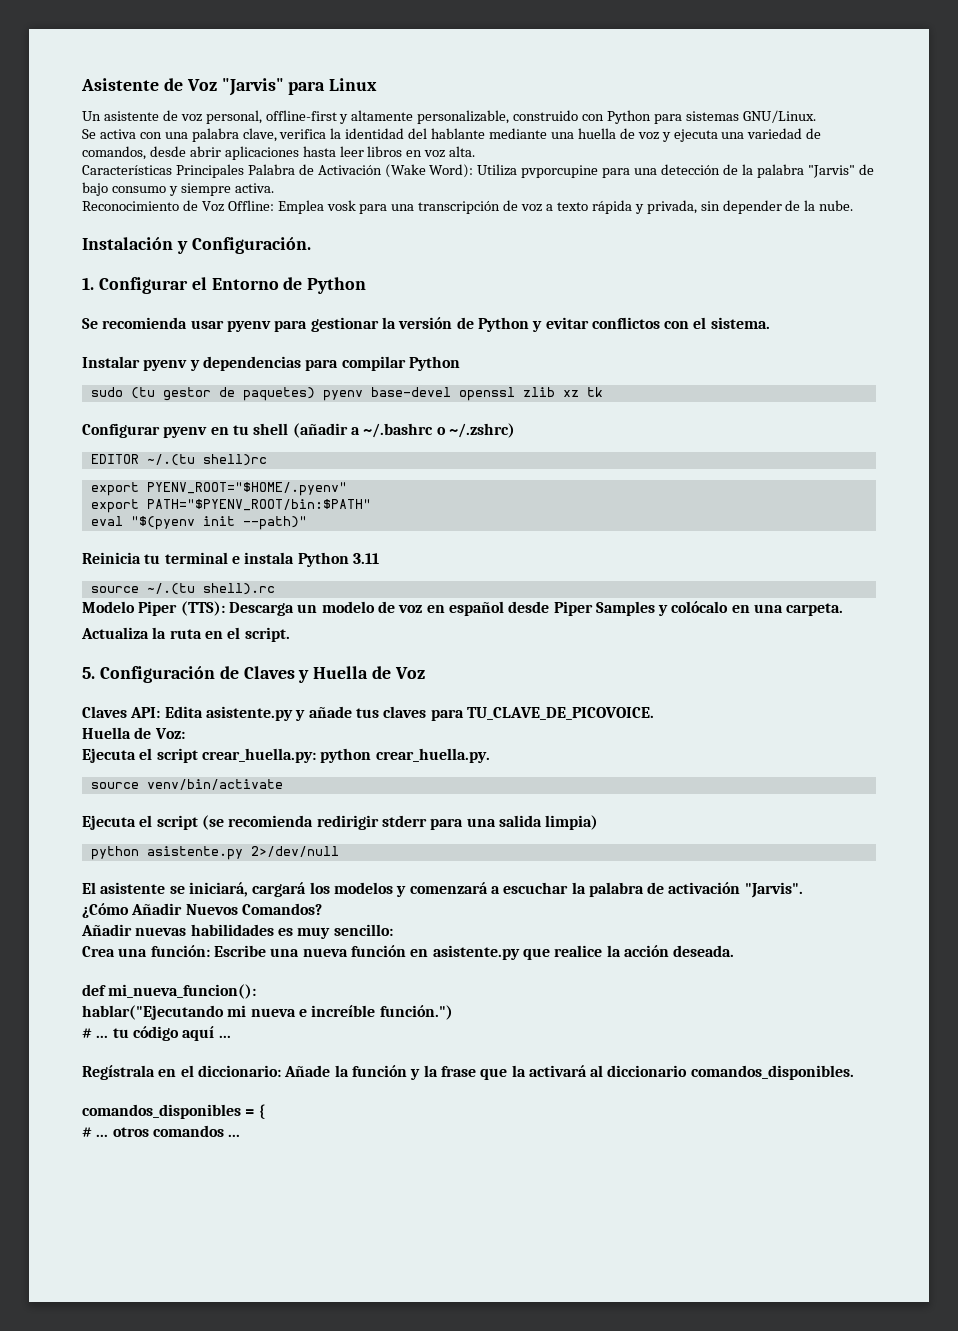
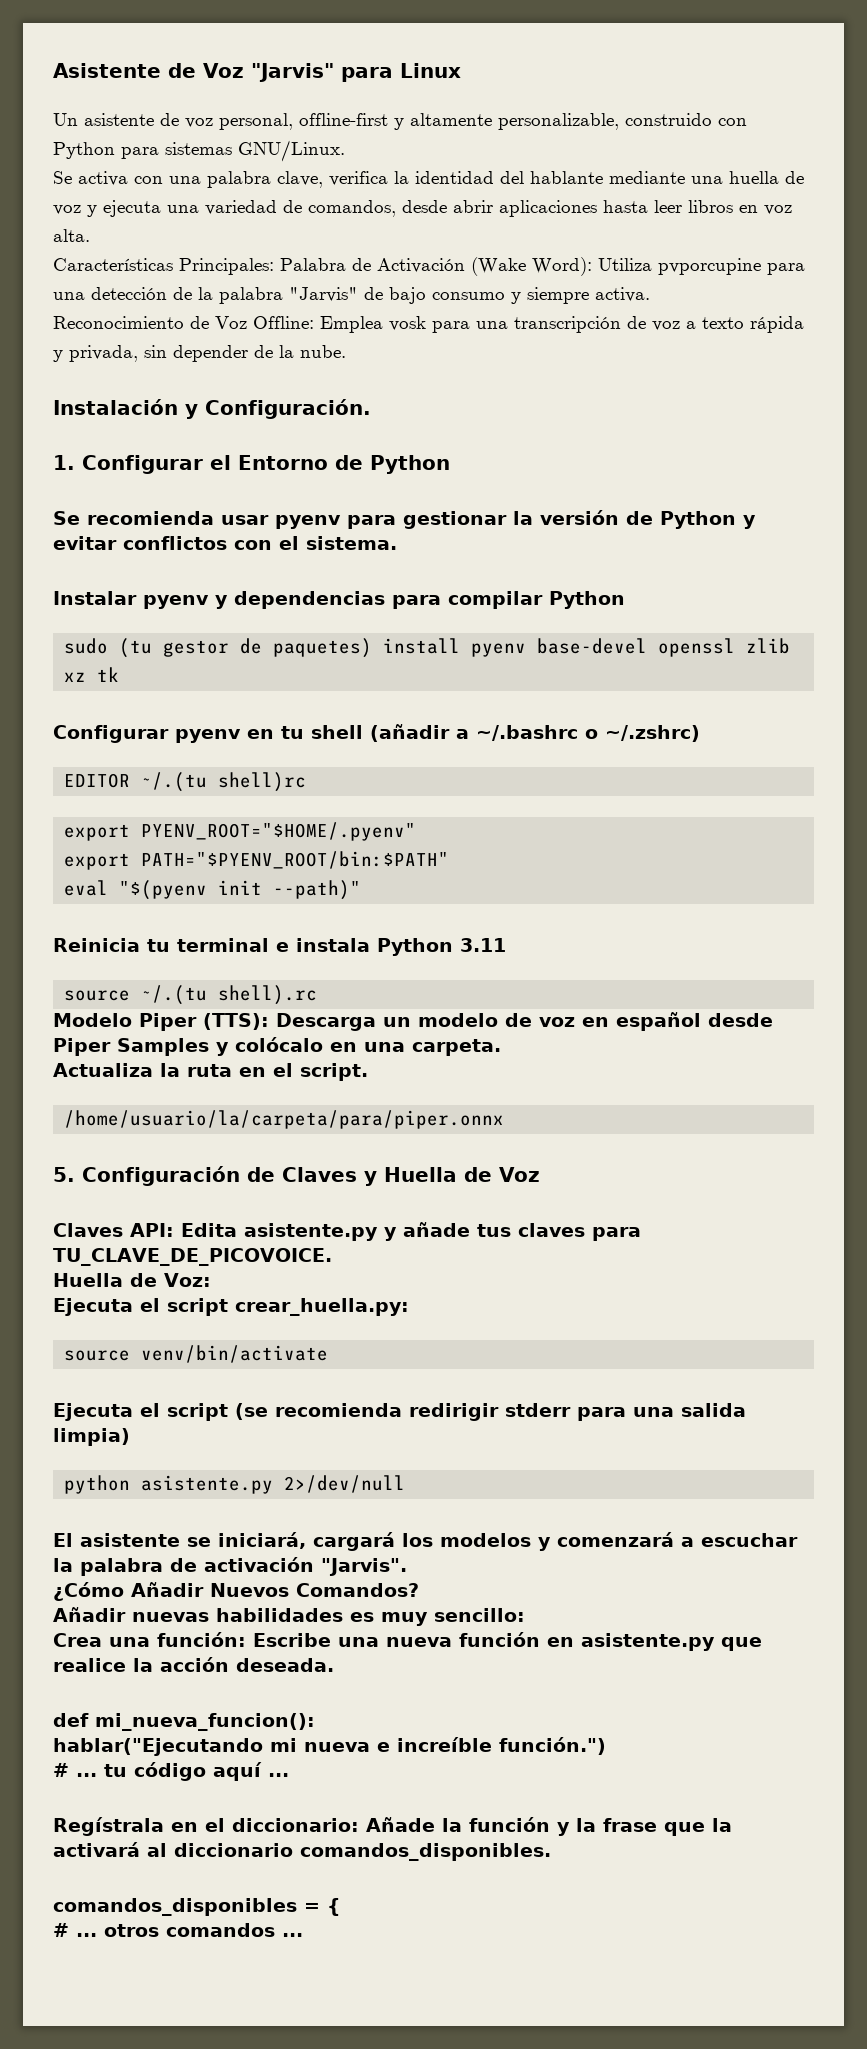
[175,164,244,178] Principales -> [179,258,274,275] Principales:
(315, 394) none -> [383,638,461,654] install
(290, 634) none -> [64,1110,505,1129] // /home/usuario/la/carpeta/para/piper.onnx
[320,748,490,763] python crear_huella.py. -> (409, 1307) none

